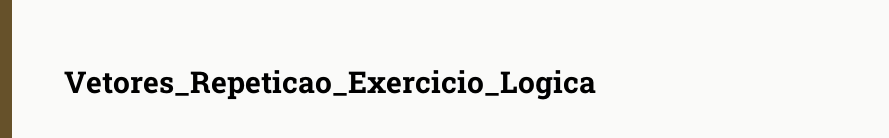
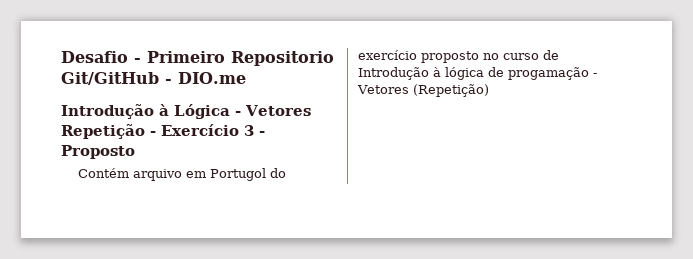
[64,70,596,100] Vetores_Repeticao_Exercicio_Logica -> [61,51,334,66] [61,72,246,85] [61,104,311,119] [61,124,265,139] [61,145,135,159] [78,168,287,181] [358,50,559,63] [358,67,597,80] [357,84,489,97] Desafio - Primeiro Repositorio Git/GitHub - DIO.me // Introdução à Lógica - Vetores Repetição - Exercício 3 - Proposto // Contém arquivo em Portugol do exercício proposto no curso de Introdução à lógica de progamação - Vetores (Repetição)

